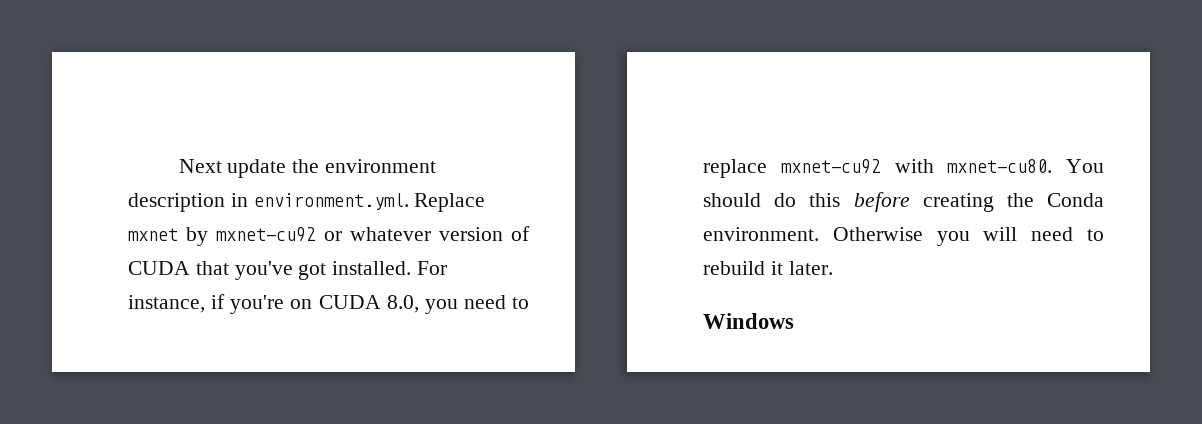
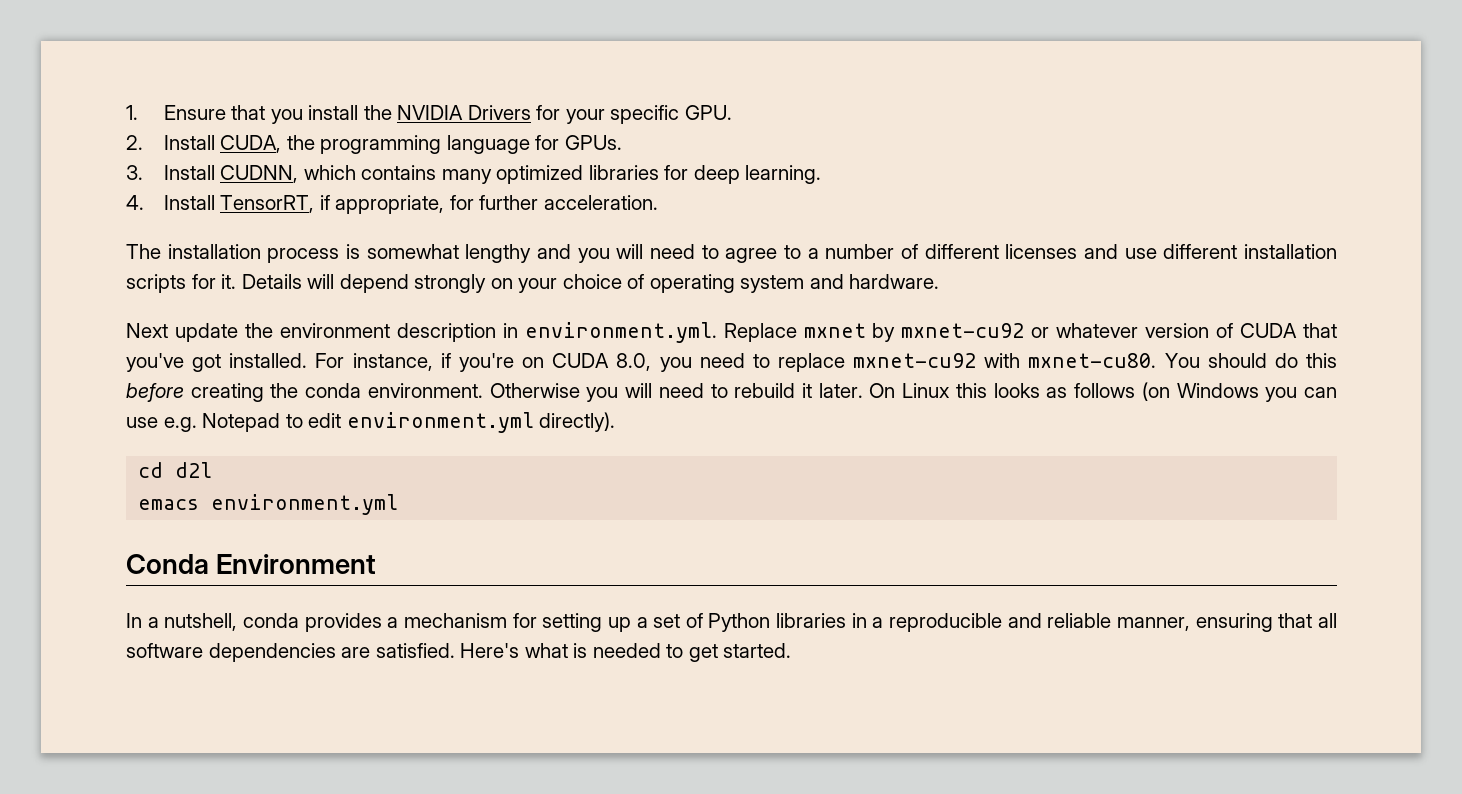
(178, 166) none -> [126,105,732,124] [126,135,622,154] [126,165,822,184] [126,195,658,214] [126,244,1337,263] [126,274,940,293] 1. Ensure that you install the NVIDIA Drivers for your specific GPU. // 2. Install CUDA, the programming language for GPUs. // 3. Install CUDNN, which contains many optimized libraries for deep learning. // 4. Install TensorRT, if appropriate, for further acceleration. // The installation process is somewhat lengthy and you will need to agree to a number of different licenses and use different installation scripts for it. Details will depend strongly on your choice of operating system and hardware. //
[1047,193,1104,207] Conda -> [305,383,362,398] conda
[703,313,794,329] // Windows -> [869,382,1338,402] [126,412,616,433] [138,462,213,478] [138,494,399,515] [126,554,377,574] [126,613,1338,632] [126,643,792,662] On Linux this looks as follows (on Windows you can use e.g. Notepad to edit environment.yml directly). // cd d2l // emacs environment.yml // Conda Environment // In a nutshell, conda provides a mechanism for setting up a set of Python libraries in a reproducible and reliable manner, ensuring that all software dependencies are satisfied. Here's what is needed to get started.

